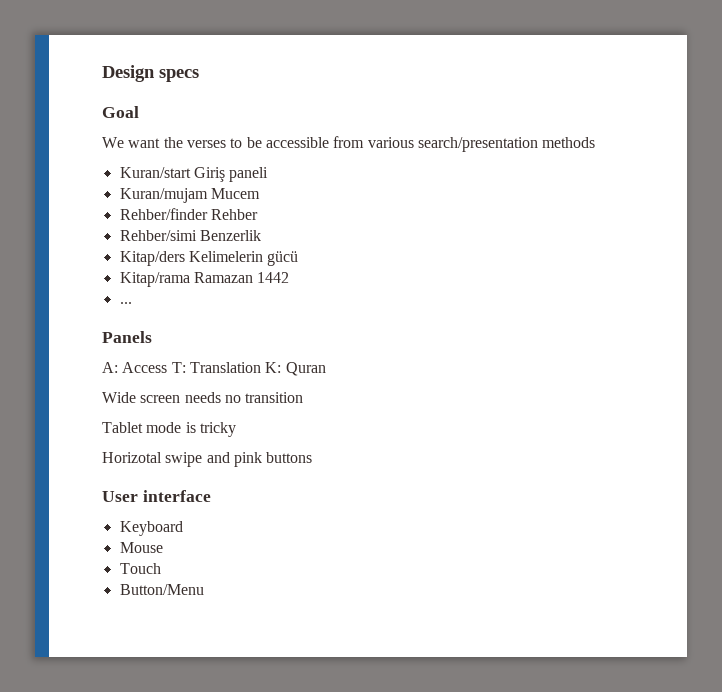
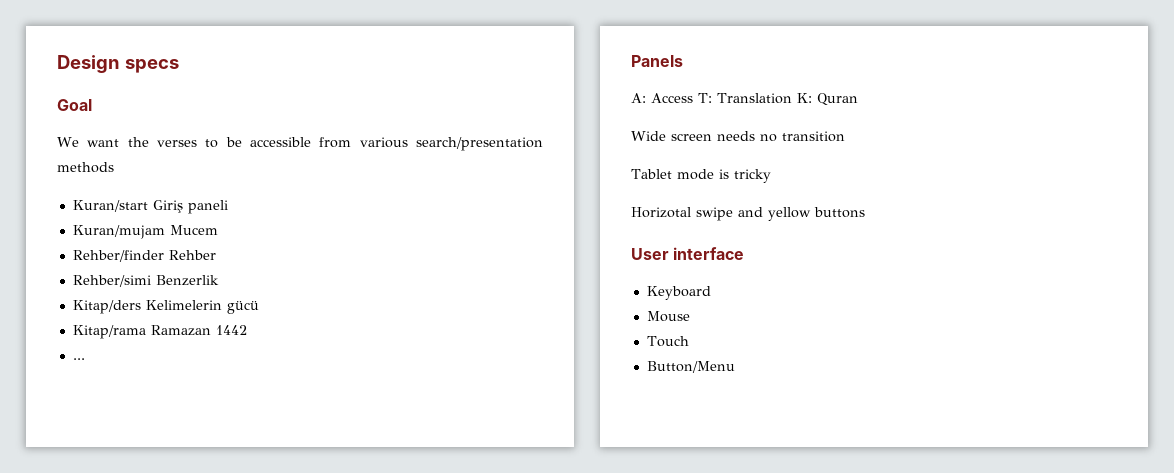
[233,452,262,467] pink -> [768,207,811,221] yellow

